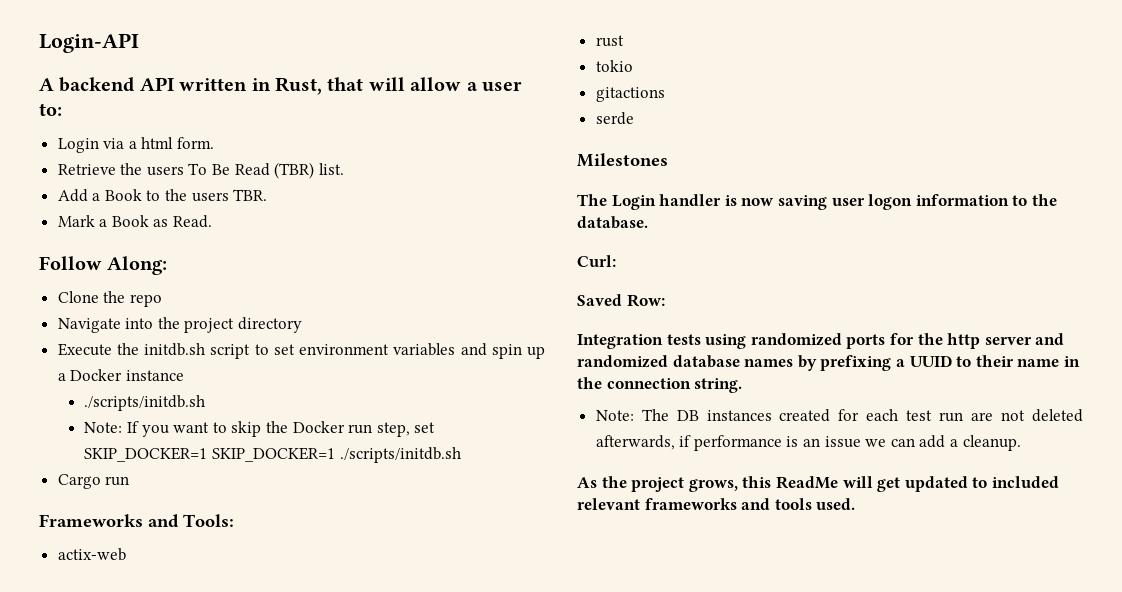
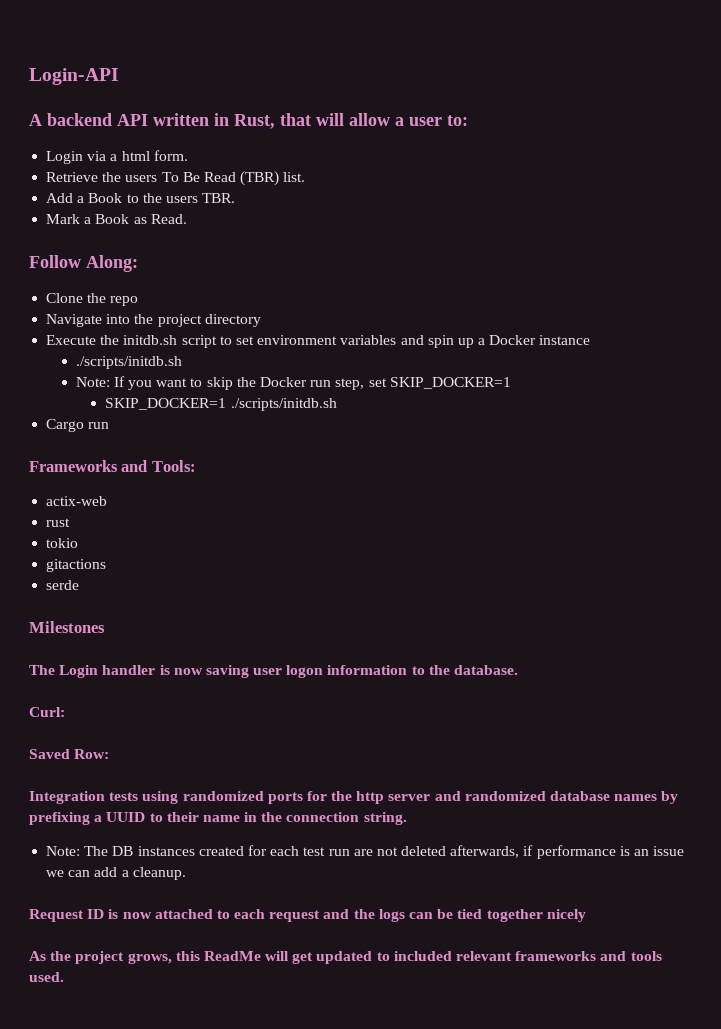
(208, 454) none -> (511, 383) //
(1021, 443) none -> [29,909,586,922] // Request ID is now attached to each request and the logs can be tied together nicely

